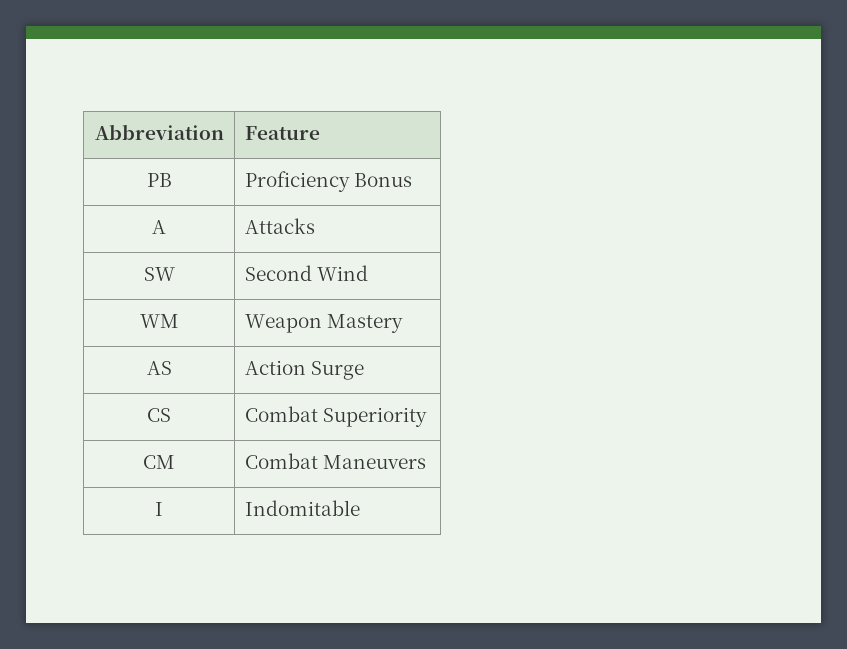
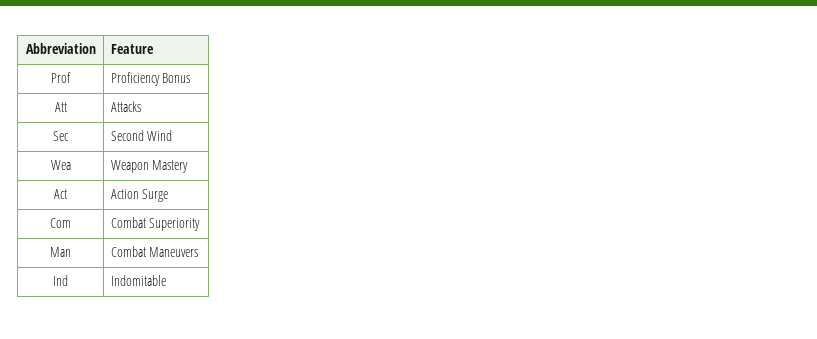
[146,173,172,187] PB -> [51,72,71,83] Prof
[152,220,166,234] A -> [54,102,67,112] Att
[143,267,175,281] SW -> [53,131,69,141] Sec
[139,314,179,328] WM -> [50,160,71,170] Wea
[146,361,172,375] AS -> [54,189,67,199] Act
[147,408,171,422] CS -> [50,218,71,228] Com
[143,455,175,469] CM -> [50,247,71,257] Man
[155,502,163,516] I -> [53,275,68,286] Ind

